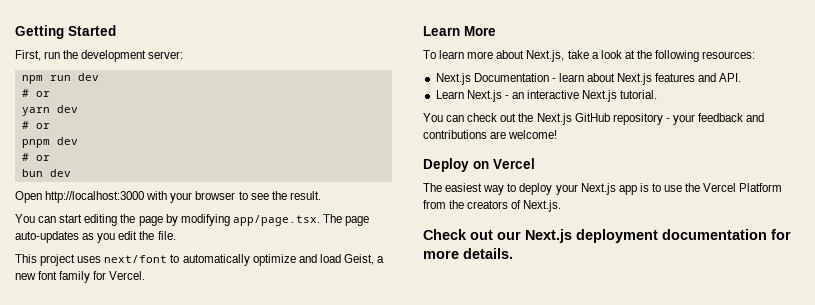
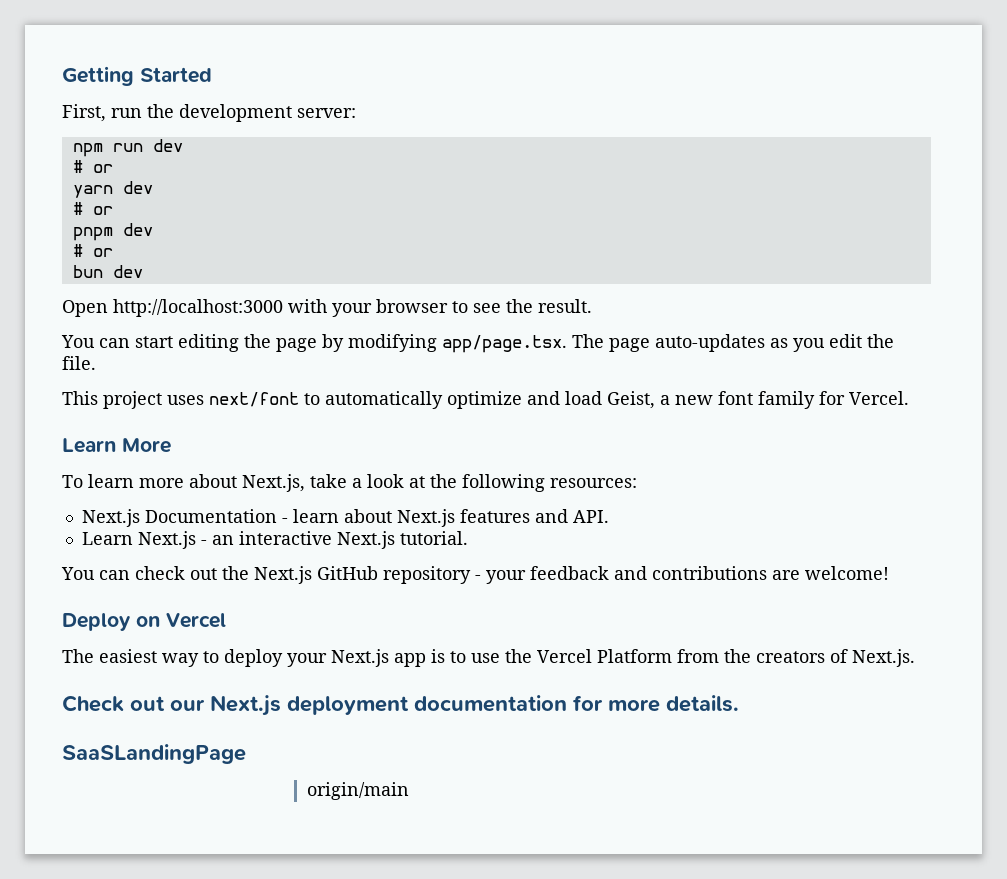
(513, 253) none -> [62,744,246,764] [306,782,409,800] // SaaSLandingPage // origin/main

